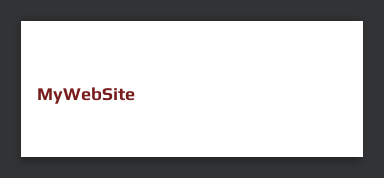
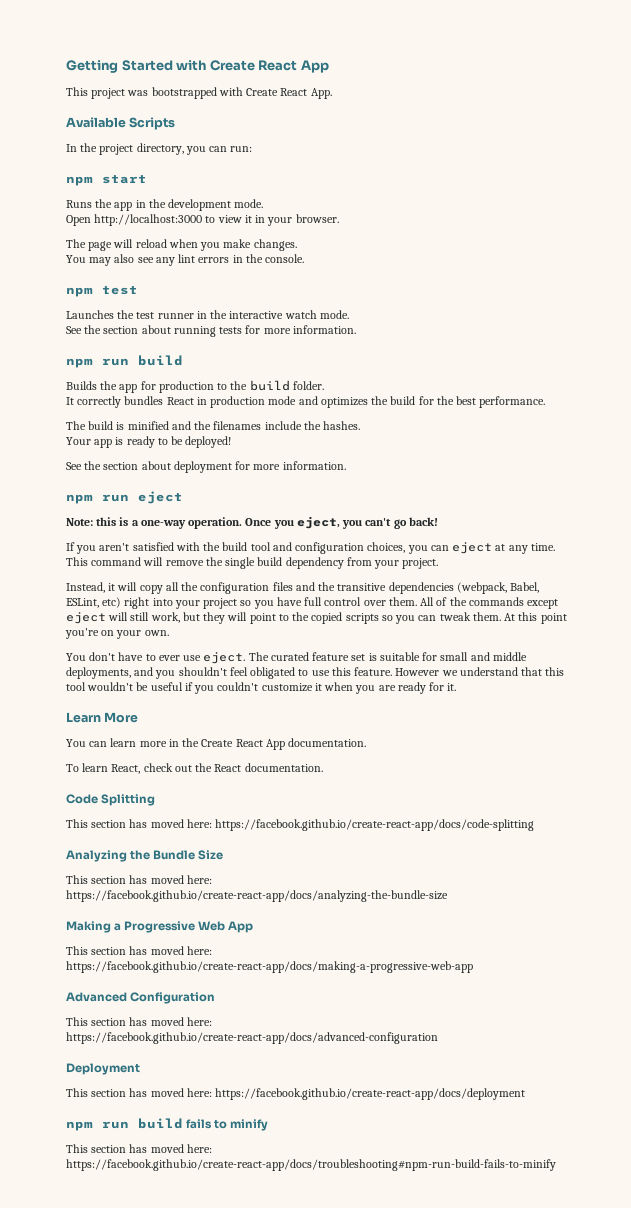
[37,87,135,104] MyWebSite -> [66,60,329,73] [66,87,332,99] [66,117,176,130] [66,143,253,155] [66,175,147,186] [66,199,264,211] [66,214,339,226] [66,239,297,251] [66,254,305,266] [66,286,138,297] [66,310,349,319] [66,325,356,337] [66,355,183,368] [66,380,324,393] [66,396,546,408] [66,421,361,430] [66,436,232,448] [66,461,346,473] [66,491,183,504] [66,516,438,529] [66,542,555,554] [66,557,439,569] [66,582,540,594] [66,597,559,609] [66,612,567,624] [65,628,169,639] [66,652,527,664] [66,667,565,679] [66,682,457,694] [66,712,139,723] [66,738,367,750] [66,763,323,774] [66,794,156,806] [66,819,535,831] [66,850,224,862] [66,875,212,884] [66,890,448,902] [66,921,254,933] [66,946,212,955] [66,961,473,973] [66,992,216,1004] [66,1017,212,1026] [66,1032,438,1044] [66,1063,140,1075] [66,1088,526,1100] [66,1118,269,1131] [66,1144,212,1153] [66,1159,556,1171] Getting Started with Create React App // This project was bootstrapped with Create React App. // Available Scripts // In the project directory, you can run: // npm start // Runs the app in the development mode. // Open http://localhost:3000 to view it in your browser. // The page will reload when you make changes. // You may also see any lint errors in the console. // npm test // Launches the test runner in the interactive watch mode. // See the section about running tests for more information. // npm run build // Builds the app for production to the build folder. // It correctly bundles React in production mode and optimizes the build for the best performance. // The build is minified and the filenames include the hashes. // Your app is ready to be deployed! // See the section about deployment for more information. // npm run eject // Note: this is a one-way operation. Once you eject, you can't go back! // If you aren't satisfied with the build tool and configuration choices, you can eject at any time. This command will remove the single build dependency from your project. // Instead, it will copy all the configuration files and the transitive dependencies (webpack, Babel, ESLint, etc) right into your project so you have full control over them. All of the commands except eject will still work, but they will point to the copied scripts so you can tweak them. At this point you're on your own. // You don't have to ever use eject. The curated feature set is suitable for small and middle deployments, and you shouldn't feel obligated to use this feature. However we understand that this tool wouldn't be useful if you couldn't customize it when you are ready for it. // Learn More // You can learn more in the Create React App documentation. // To learn React, check out the React documentation. // Code Splitting // This section has moved here: https://facebook.github.io/create-react-app/docs/code-splitting // Analyzing the Bundle Size // This section has moved here: https://facebook.github.io/create-react-app/docs/analyzing-the-bundle-size // Making a Progressive Web App // This section has moved here: https://facebook.github.io/create-react-app/docs/making-a-progressive-web-app // Advanced Configuration // This section has moved here: https://facebook.github.io/create-react-app/docs/advanced-configuration // Deployment // This section has moved here: https://facebook.github.io/create-react-app/docs/deployment // npm run build fails to minify // This section has moved here: https://facebook.github.io/create-react-app/docs/troubleshooting#npm-run-build-fails-to-minify

